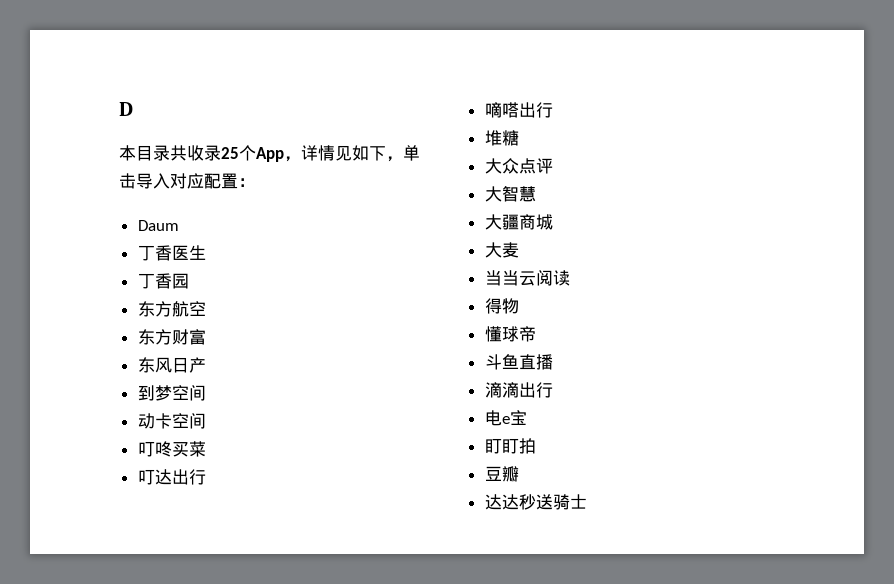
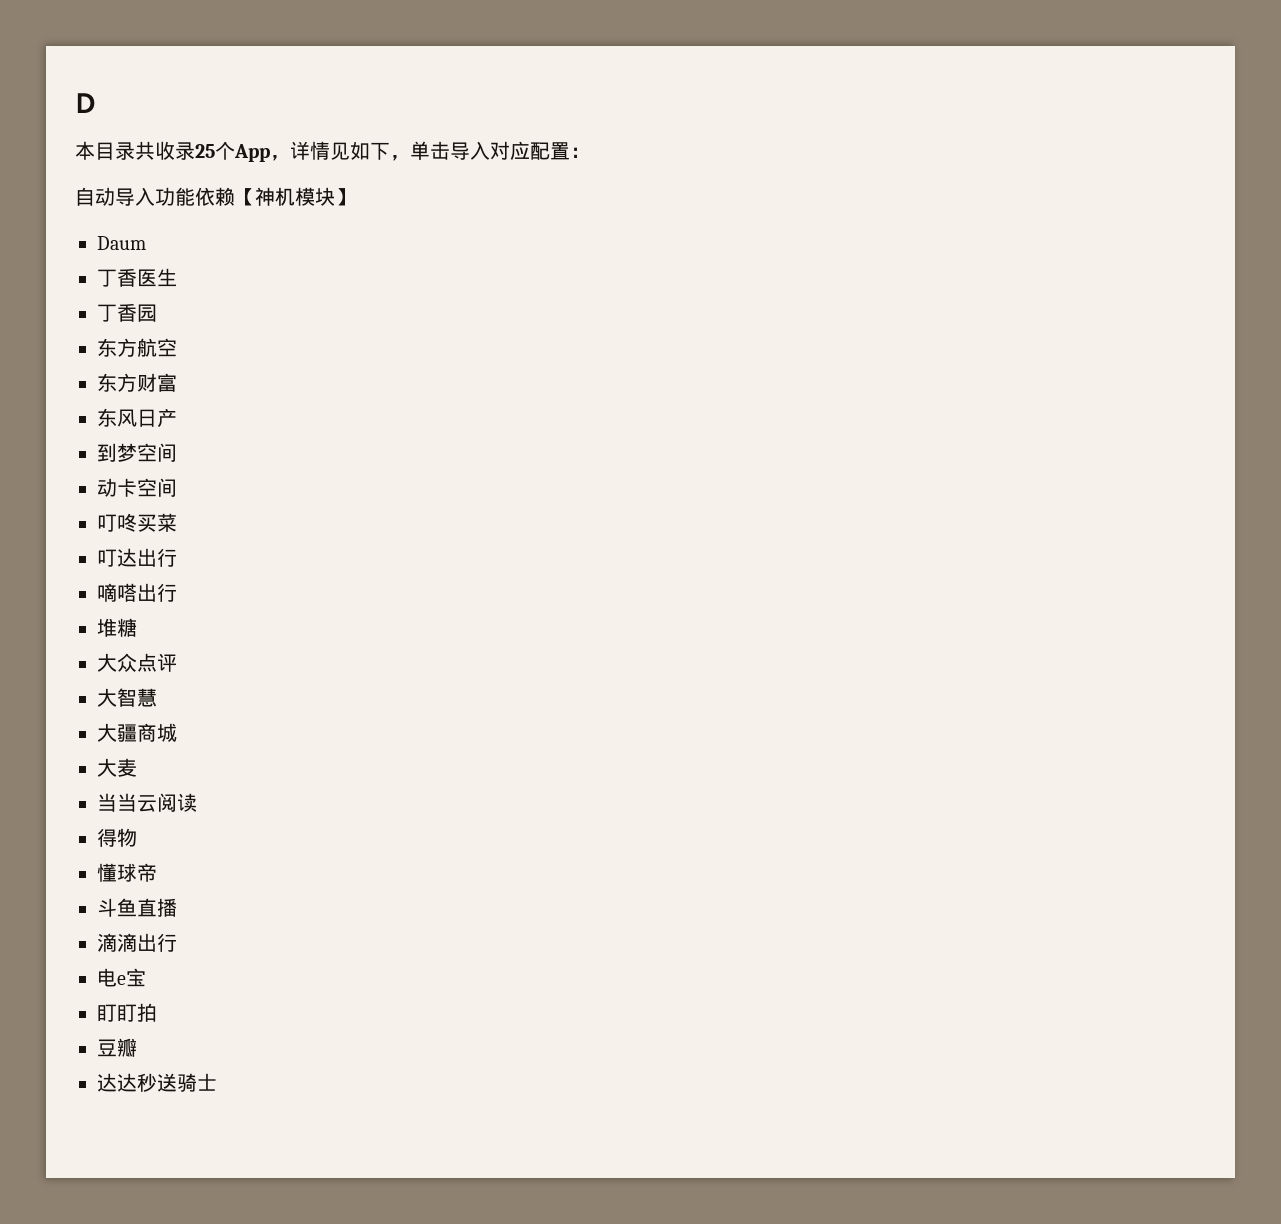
(255, 182) none -> [75,187,355,206] // 自动导入功能依赖【神机模块】

